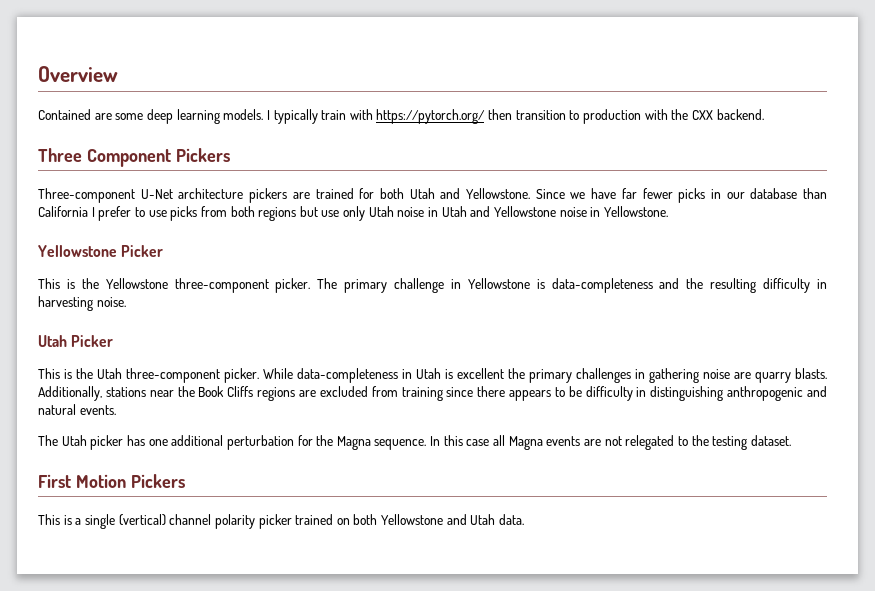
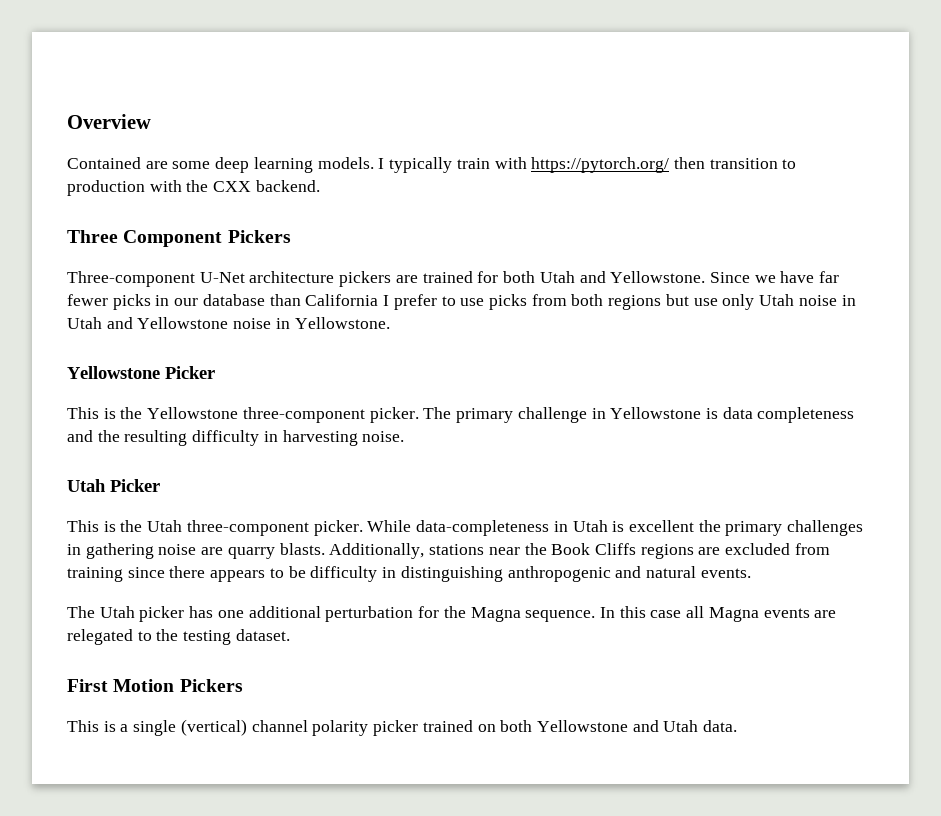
[551,278,653,293] data-completeness -> [722,407,855,423] data completeness
[604,436,622,446] not -> (837, 614) none

